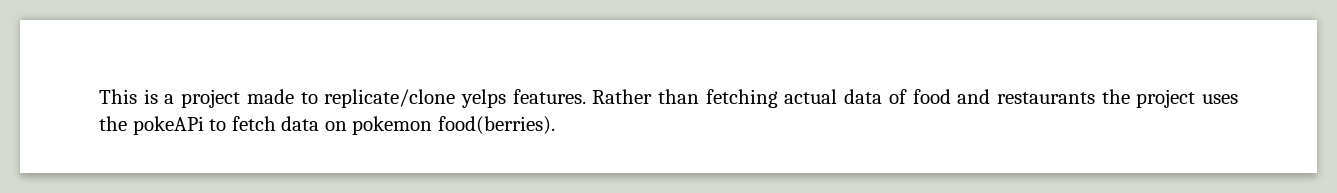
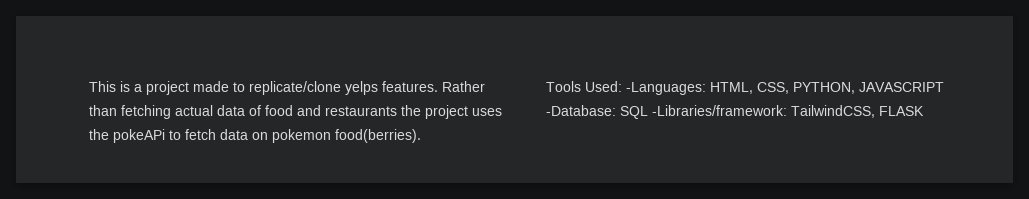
(555, 125) none -> [546,81,944,95] [546,105,924,119] // Tools Used: -Languages: HTML, CSS, PYTHON, JAVASCRIPT -Database: SQL -Libraries/framework: TailwindCSS, FLASK

